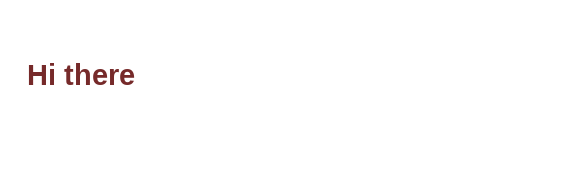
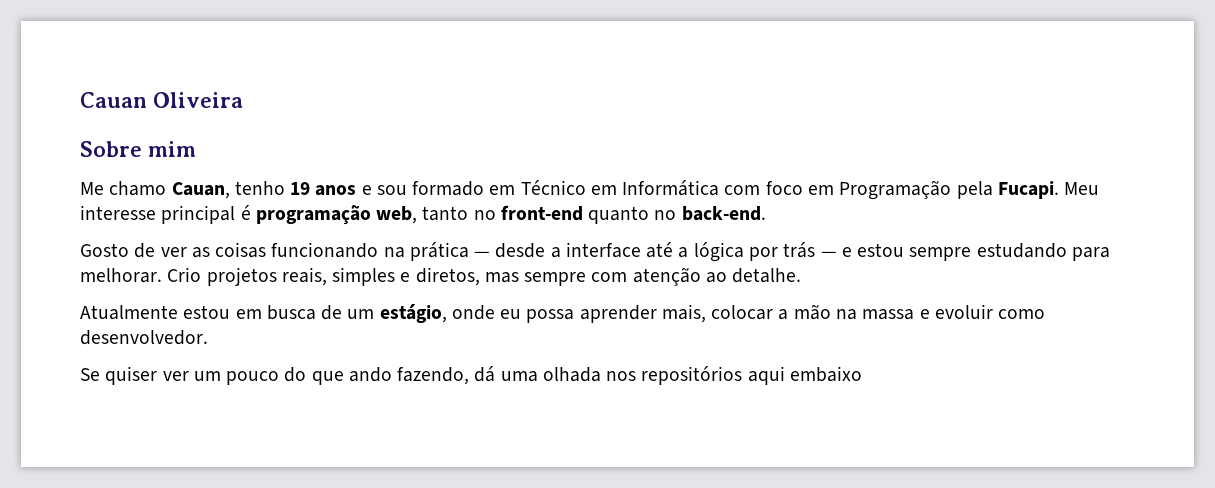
[27,63,135,85] Hi there -> [80,92,243,108] [80,141,196,157] [80,180,1100,200] [80,205,766,225] [80,242,1110,262] [80,267,802,286] [80,304,1046,323] [80,330,208,345] [80,366,862,385] Cauan Oliveira // Sobre mim // Me chamo Cauan, tenho 19 anos e sou formado em Técnico em Informática com foco em Programação pela Fucapi. Meu interesse principal é programação web, tanto no front-end quanto no back-end. // Gosto de ver as coisas funcionando na prática — desde a interface até a lógica por trás — e estou sempre estudando para melhorar. Crio projetos reais, simples e diretos, mas sempre com atenção ao detalhe. // Atualmente estou em busca de um estágio, onde eu possa aprender mais, colocar a mão na massa e evoluir como desenvolvedor. // Se quiser ver um pouco do que ando fazendo, dá uma olhada nos repositórios aqui embaixo

